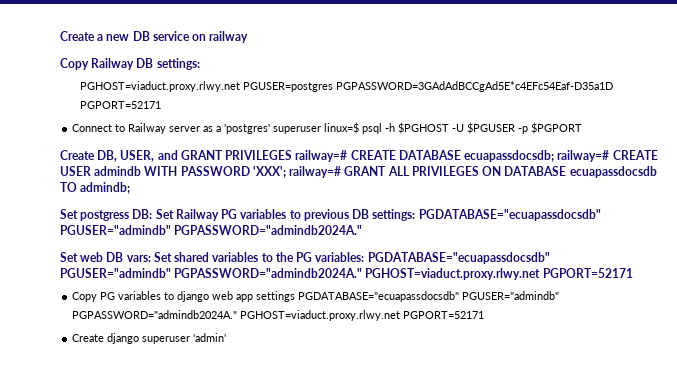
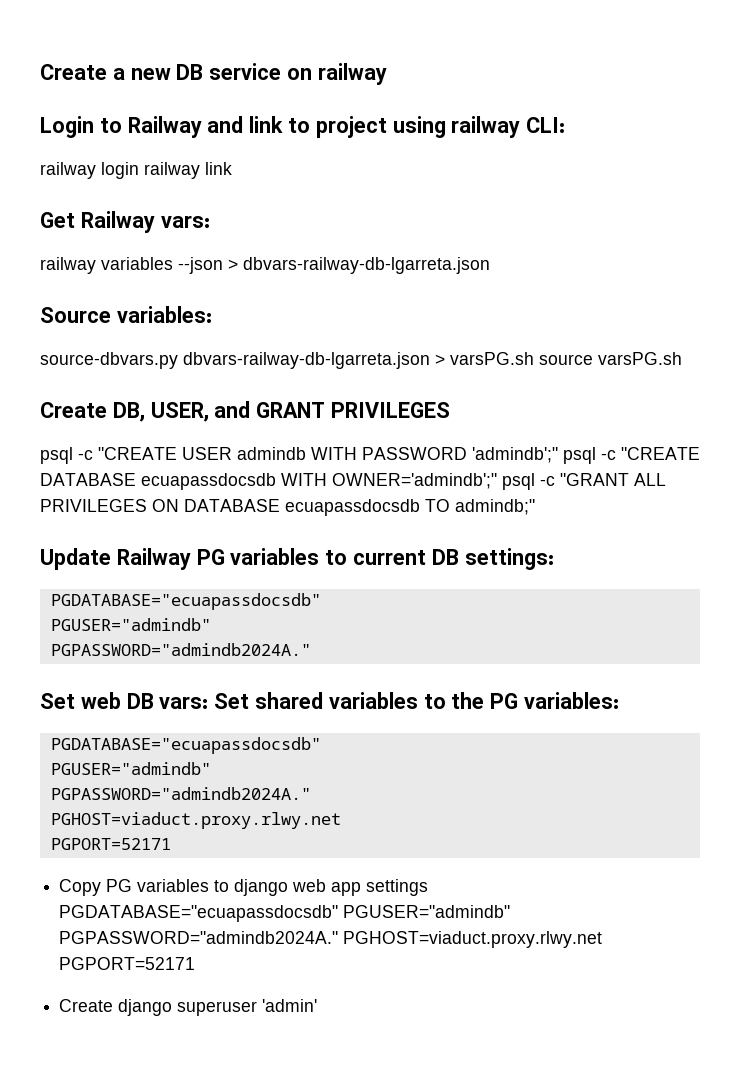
[60,58,200,70] [80,81,614,92] [80,101,162,109] [72,122,583,134] Copy Railway DB settings: // PGHOST=viaduct.proxy.rlwy.net PGUSER=postgres PGPASSWORD=3GAdAdBCCgAd5E*c4EFc54Eaf-D35a1D PGPORT=52171 // Connect to Railway server as a 'postgres' superuser linux=$ psql -h $PGHOST -U $PGUSER -p $PGPORT -> [40,116,566,138] [40,162,232,179] [40,211,210,233] [40,257,490,274] [40,306,212,323] [40,352,682,369] Login to Railway and link to project using railway CLI: // railway login railway link // Get Railway vars: // railway variables --json > dbvars-railway-db-lgarreta.json // Source variables: // source-dbvars.py dbvars-railway-db-lgarreta.json > varsPG.sh source varsPG.sh
[295,150,658,162] [60,166,387,178] railway=# CREATE DATABASE ecuapassdocsdb; railway=# CREATE USER admindb WITH PASSWORD 'XXX'; railway=# GRANT -> [40,447,700,464] [40,473,629,490] // psql -c "CREATE USER admindb WITH PASSWORD 'admindb';" psql -c "CREATE DATABASE ecuapassdocsdb WITH OWNER='admindb';" psql -c "GRANT
[80,182,131,194] [60,209,174,221] admindb; // Set postgress DB: Set -> [455,499,535,515] [40,548,111,570] admindb;" // Update
[303,209,601,221] [60,225,171,235] previous DB settings: PGDATABASE="ecuapassdocsdb" PGUSER="admindb" -> [353,548,554,570] [50,593,321,610] [50,618,211,631] current DB settings: // PGDATABASE="ecuapassdocsdb" // PGUSER="admindb" //
[367,252,550,264] [60,268,541,280] PGDATABASE="ecuapassdocsdb" PGUSER="admindb" PGPASSWORD="admindb2024A." PGHOST=viaduct.proxy.rlwy.net -> [50,737,321,754] [50,762,211,775] [50,787,311,800] [50,812,341,829] // PGDATABASE="ecuapassdocsdb" // PGUSER="admindb" // PGPASSWORD="admindb2024A." // PGHOST=viaduct.proxy.rlwy.net //

